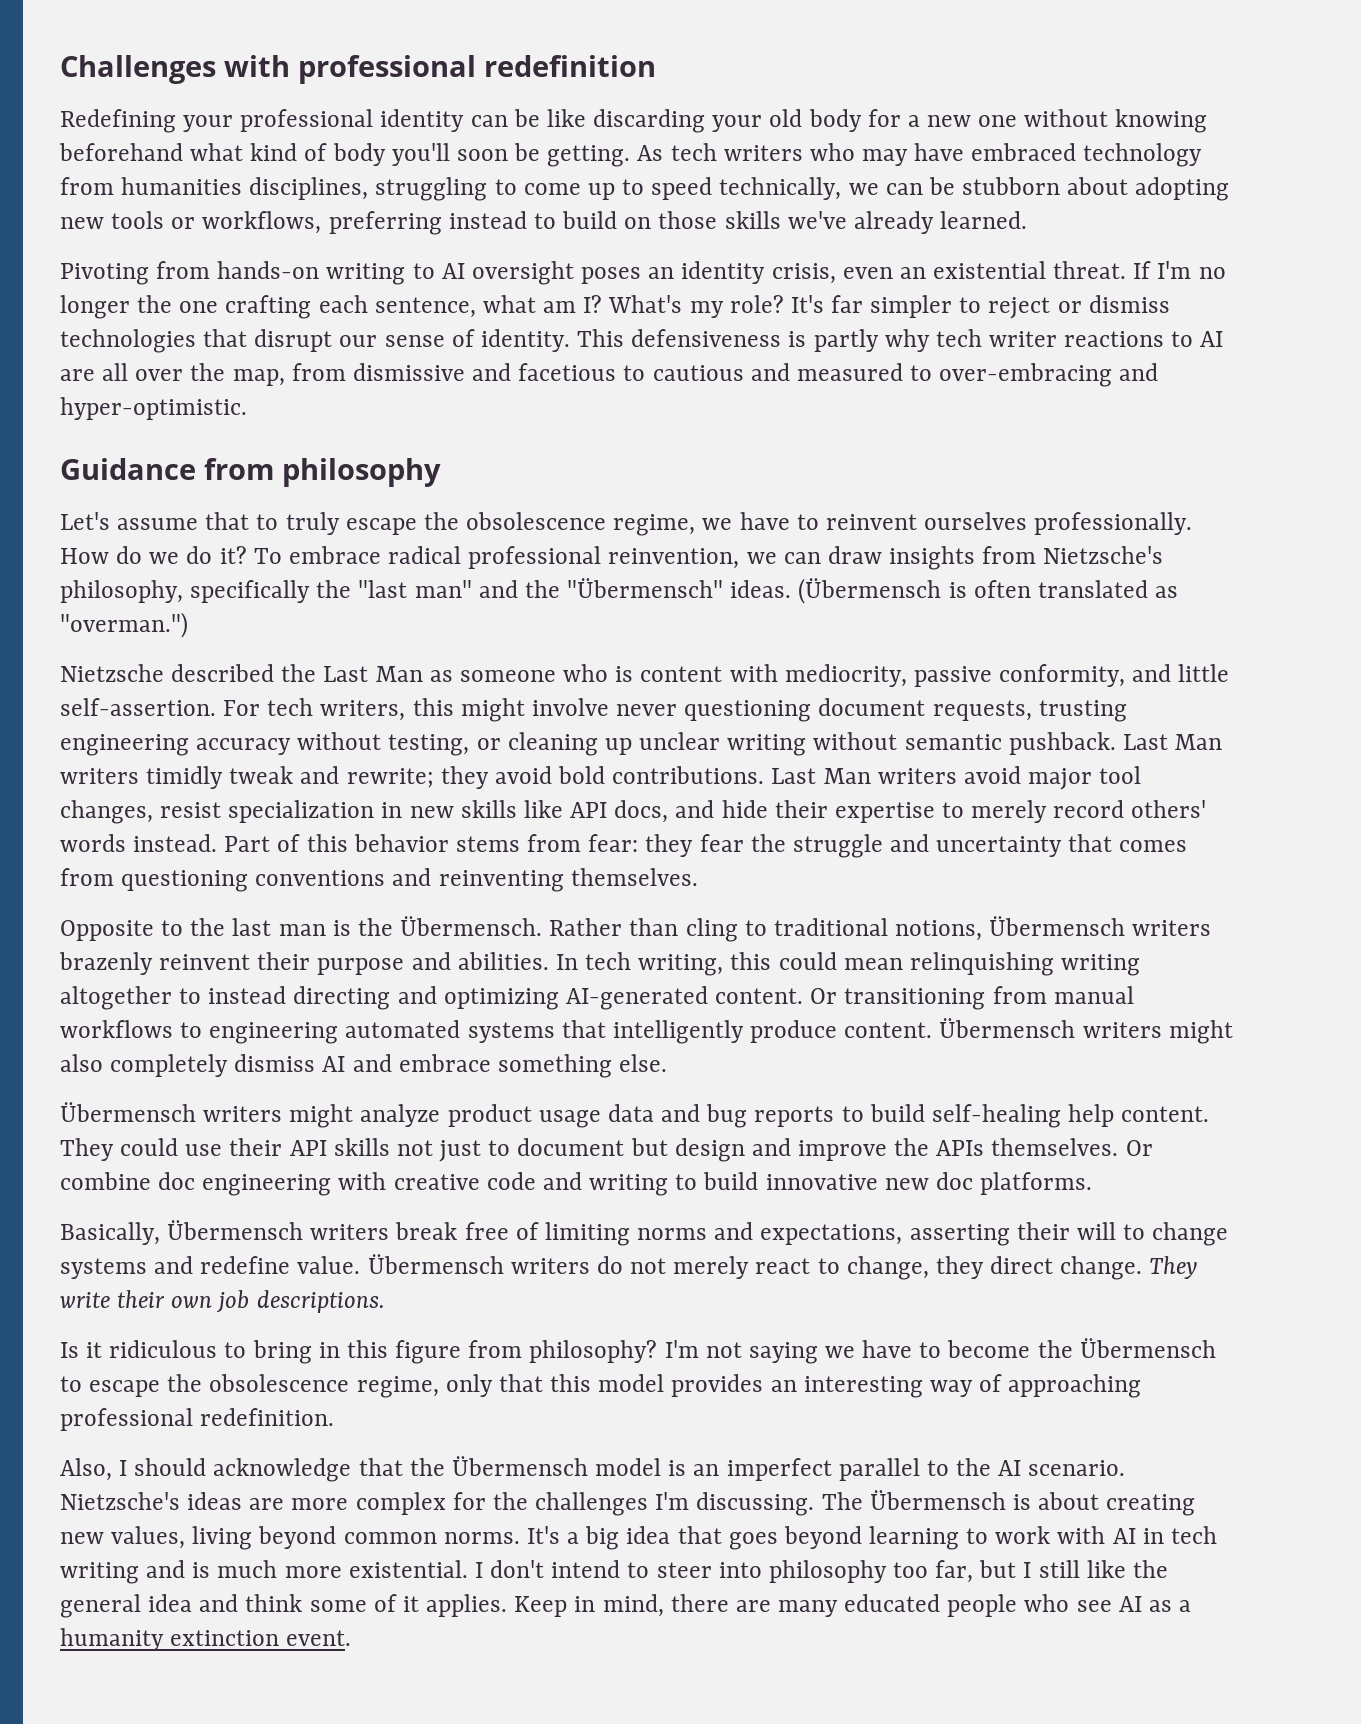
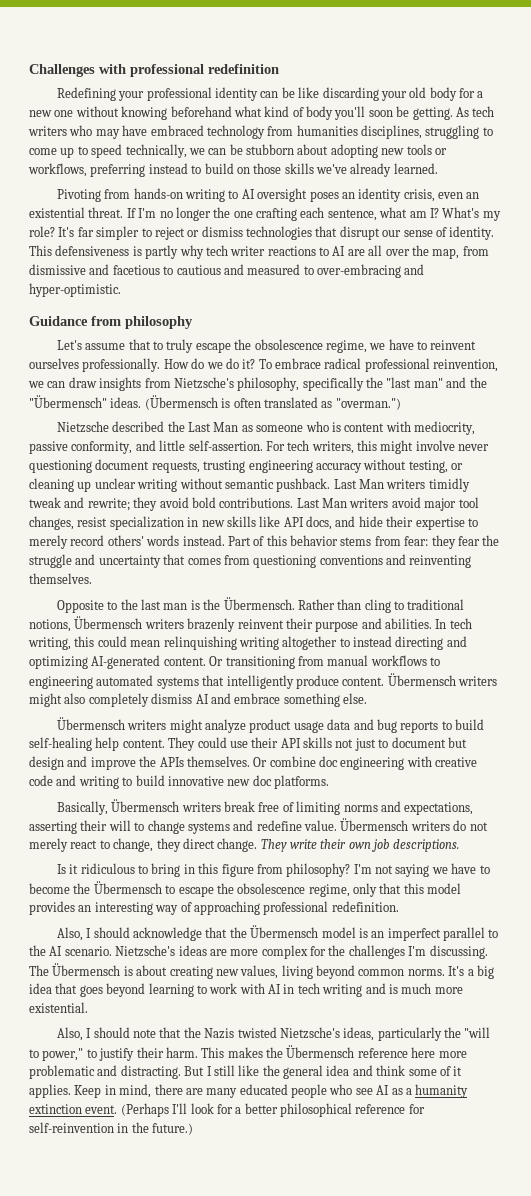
[474,1560,1017,1583] I don't intend to steer into philosophy too far, but -> [56,1027,491,1041] [29,1045,467,1061] [29,1065,205,1079] // Also, I should note that the Nazis twisted Nietzsche's ideas, particularly the "will to power," to justify their harm. This makes the Übermensch reference here more problematic and distracting. But
(352, 1638) none -> [120,1103,425,1117] [29,1122,194,1135] (Perhaps I'll look for a better philosophical reference for self-reinvention in the future.)

